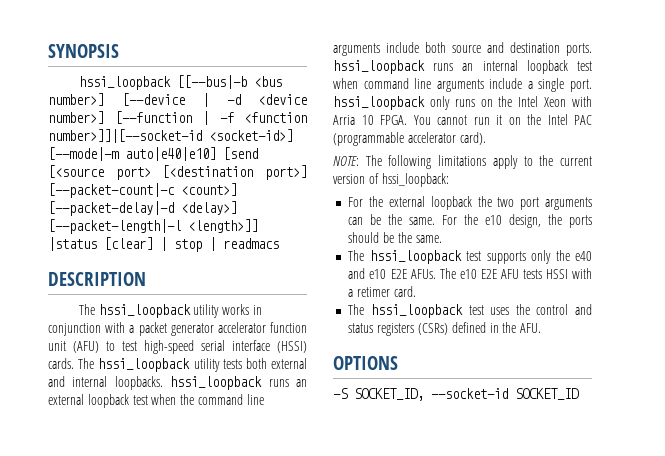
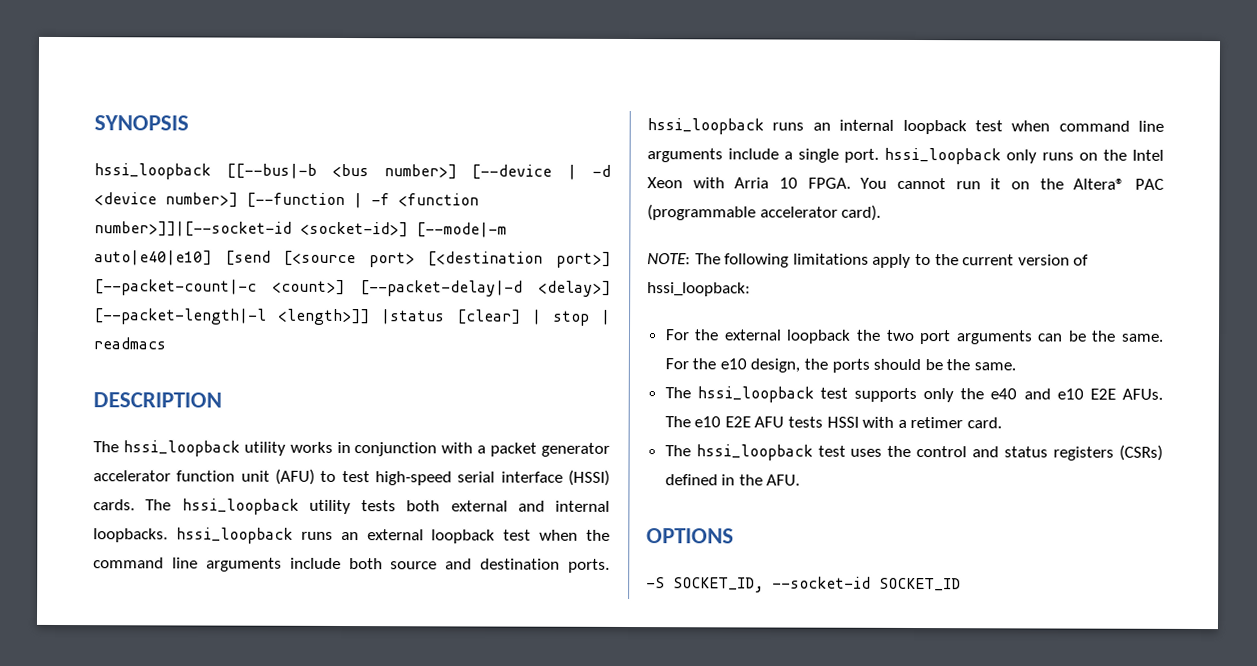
[547,114,568,125] Intel -> [1073,178,1126,190] Altera®

